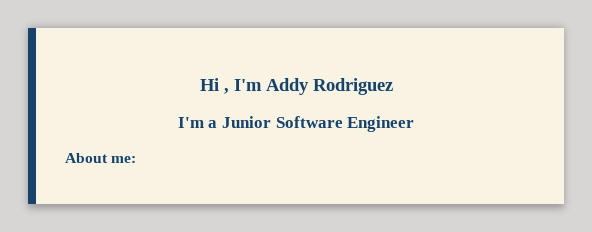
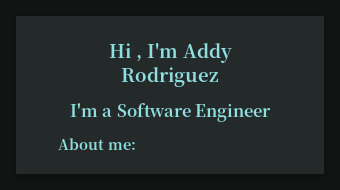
[222,116,271,128] Junior -> (113, 112) none

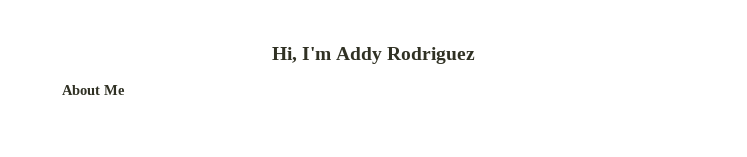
[108,43,142,62] Hi , -> [271,47,297,63] Hi,
[69,103,272,122] // I'm a Software Engineer -> (476, 55) none
[108,142,136,150] me: -> [104,85,125,95] Me

